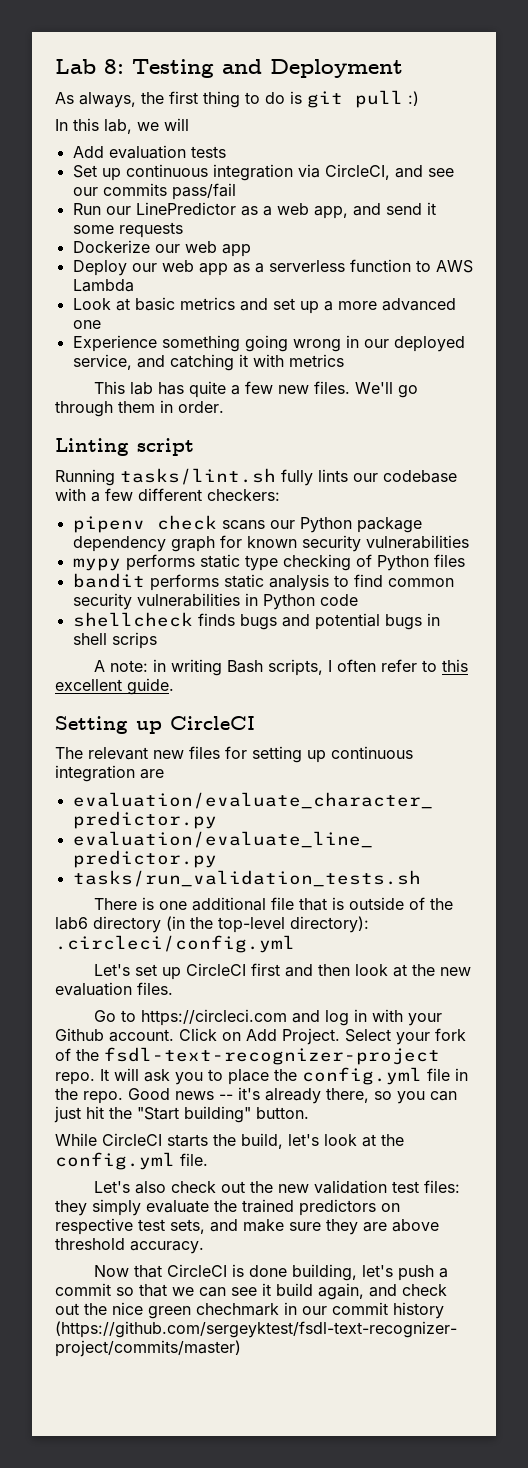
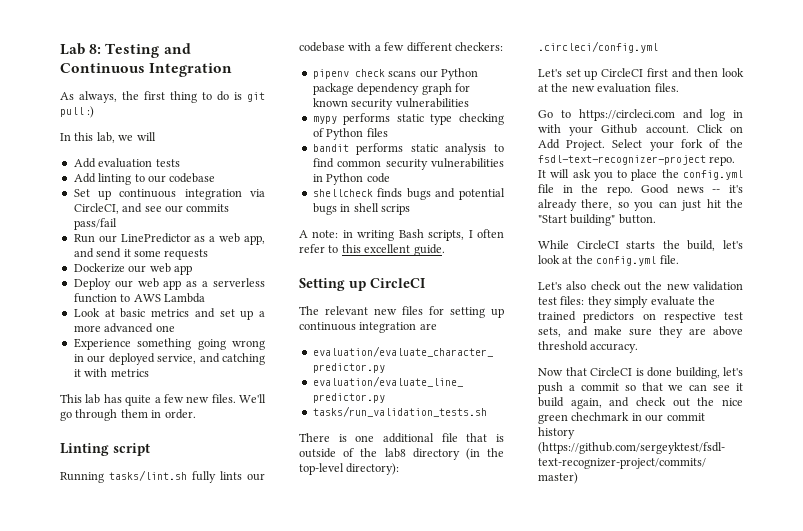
[270,59,403,78] Deployment -> [60,63,233,77] Continuous Integration
(226, 152) none -> [73,173,216,185] // Add linting to our codebase
[55,917,88,930] lab6 -> [384,448,406,458] lab8

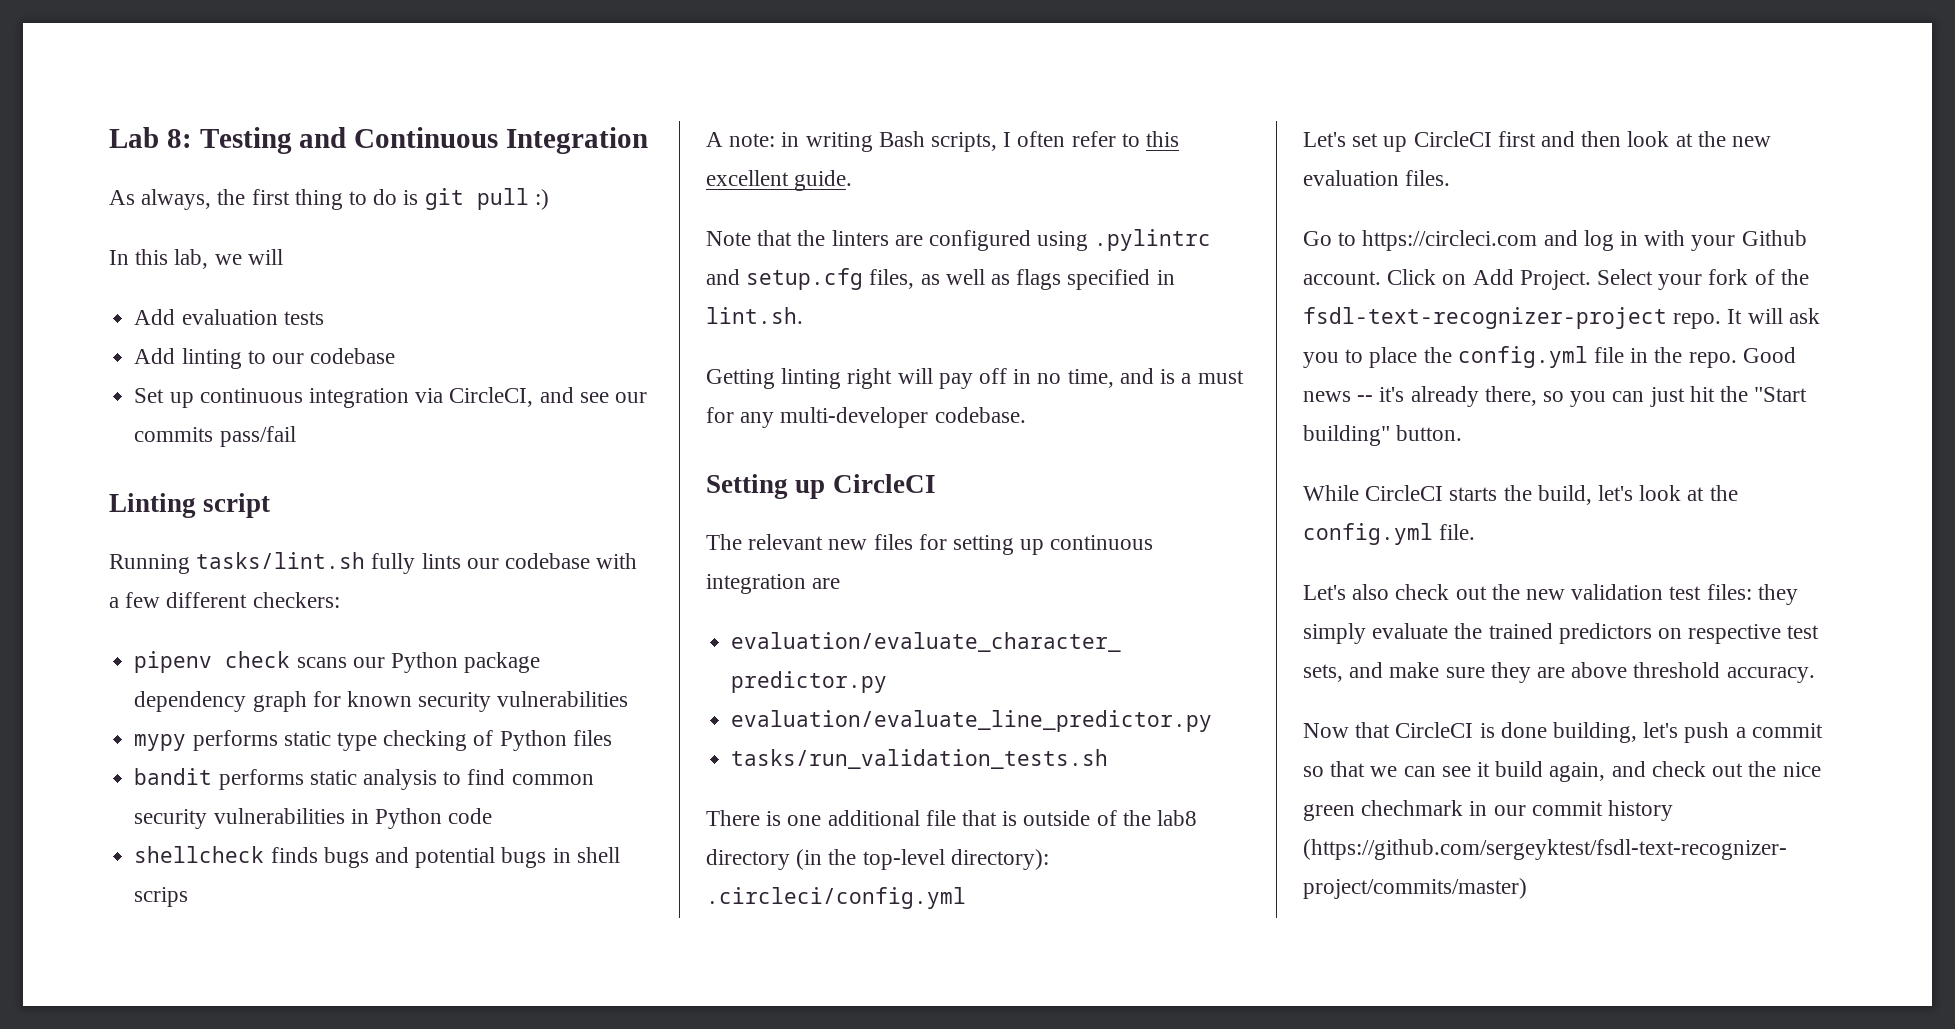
[73,233,265,245] [73,248,209,260] [73,263,192,275] [73,278,265,290] [73,293,205,303] [73,308,265,320] [73,323,175,333] [73,338,265,350] [73,353,265,365] [73,368,149,377] [60,394,266,406] [60,409,196,421] // Run our LinePredictor as a web app, and send it some requests // Dockerize our web app // Deploy our web app as a serverless function to AWS Lambda // Look at basic metrics and set up a more advanced one // Experience something going wrong in our deployed service, and catching it with metrics // This lab has quite a few new files. We'll go through them in order. -> (296, 436) none
(445, 250) none -> [706,229,1212,251] [706,268,1175,290] [706,307,803,324] [706,368,1244,389] [706,407,1026,428] // Note that the linters are configured using .pylintrc and setup.cfg files, as well as flags specified in lint.sh. // Getting linting right will pay off in no time, and is a must for any multi-developer codebase.

